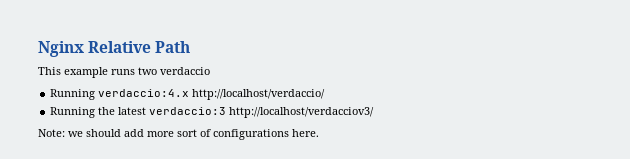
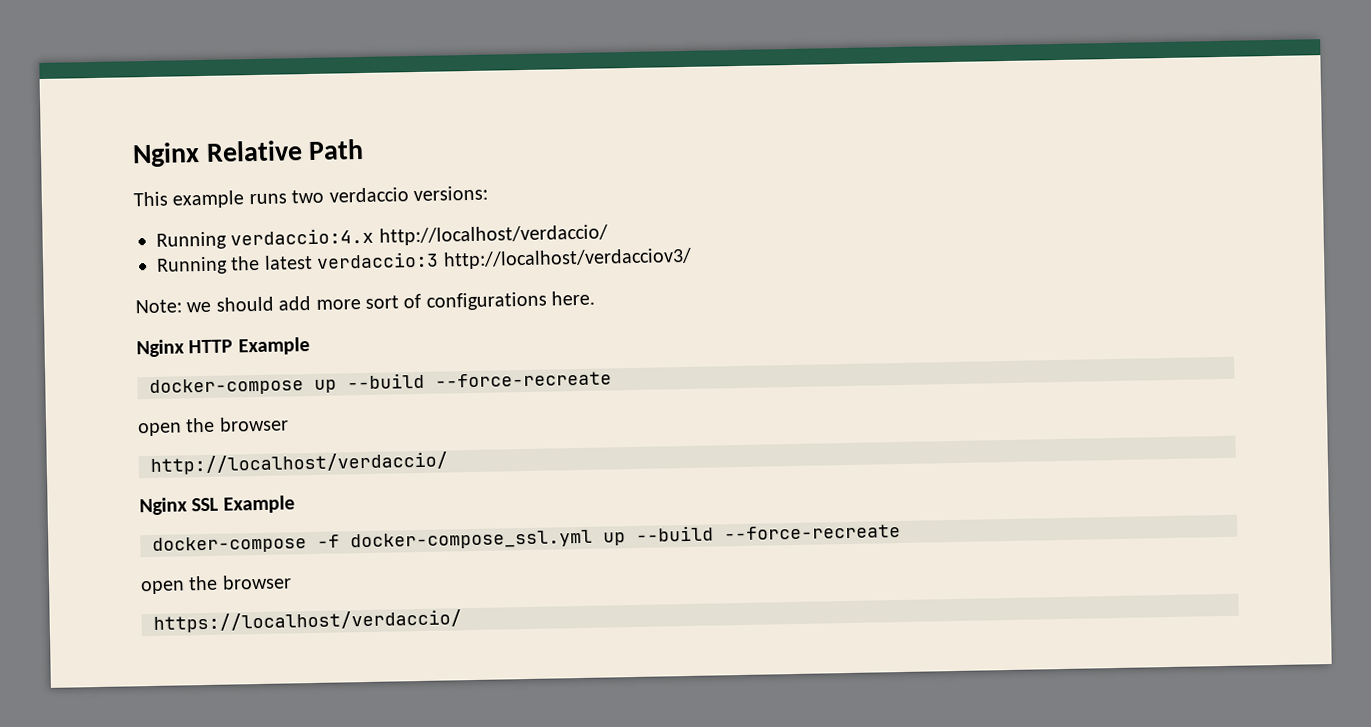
(210, 71) none -> [413,185,488,202] versions:
(319, 133) none -> [136,337,310,358] [149,371,612,397] [138,416,289,437] [150,451,448,476] [139,495,295,516] [152,524,901,554] [140,574,292,595] [153,609,462,633] // Nginx HTTP Example // docker-compose up --build --force-recreate // open the browser // http://localhost/verdaccio/ // Nginx SSL Example // docker-compose -f docker-compose_ssl.yml up --build --force-recreate // open the browser // https://localhost/verdaccio/

